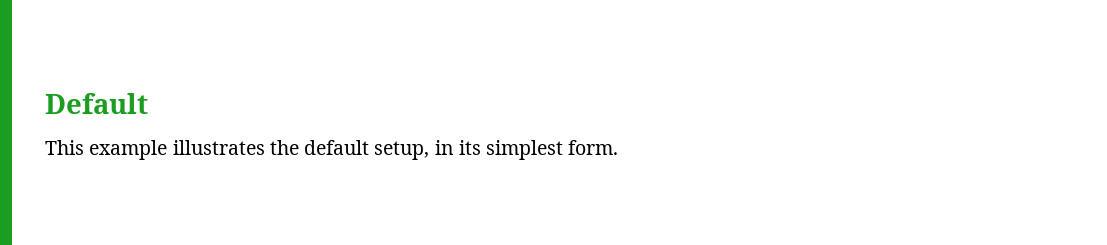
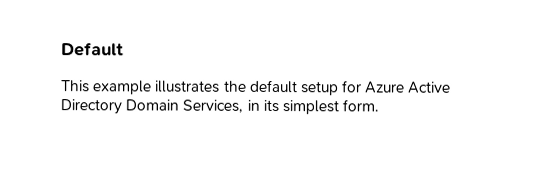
[374,141,430,160] setup, -> [299,80,452,96] [60,99,244,115] setup for Azure Active Directory Domain Services,

